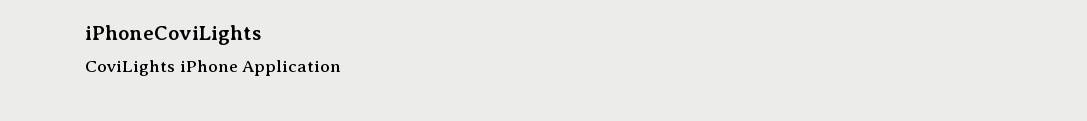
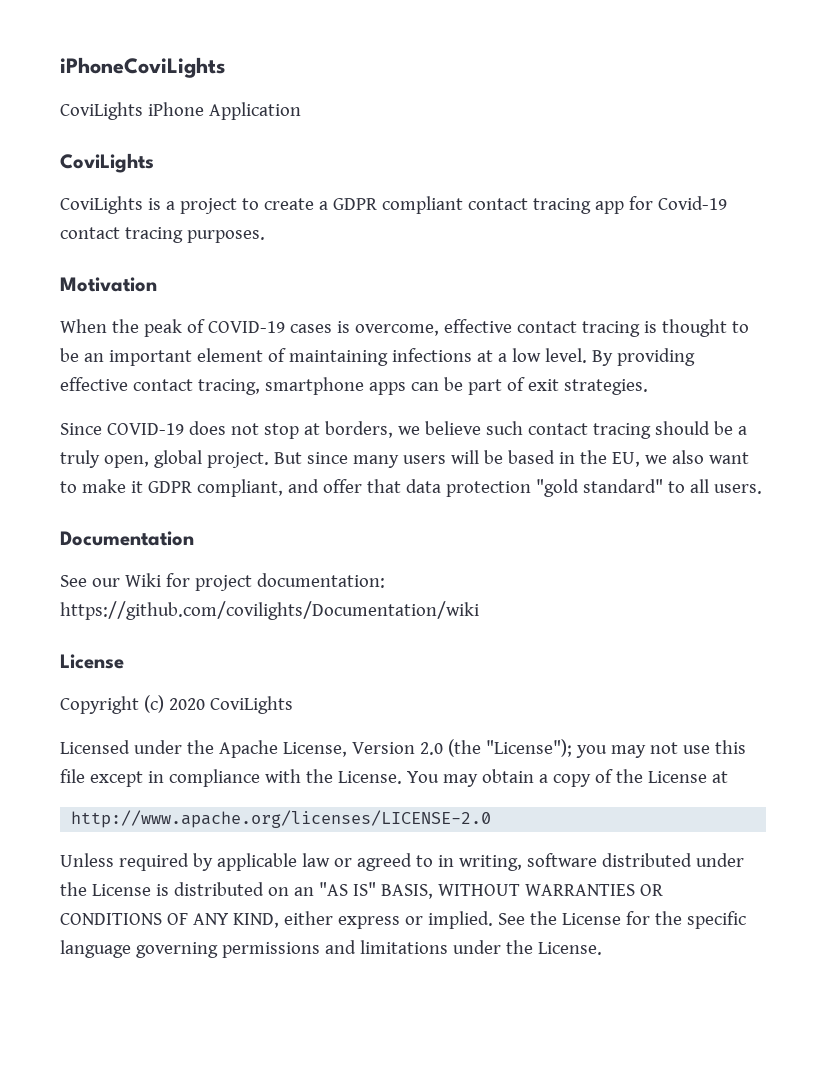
(342, 68) none -> [60,153,154,173] [60,196,727,214] [60,227,265,243] [60,277,157,292] [60,319,749,337] [60,348,695,366] [60,377,648,395] [60,421,747,439] [60,450,749,468] [60,479,762,497] [60,531,194,546] [60,573,385,591] [60,601,479,620] [60,654,124,669] [60,695,293,714] [60,739,746,758] [60,769,728,787] [71,810,492,828] [60,853,744,871] [60,882,663,899] [60,911,746,929] [60,940,602,958] // CoviLights // CoviLights is a project to create a GDPR compliant contact tracing app for Covid-19 contact tracing purposes. // Motivation // When the peak of COVID-19 cases is overcome, effective contact tracing is thought to be an important element of maintaining infections at a low level. By providing effective contact tracing, smartphone apps can be part of exit strategies. // Since COVID-19 does not stop at borders, we believe such contact tracing should be a truly open, global project. But since many users will be based in the EU, we also want to make it GDPR compliant, and offer that data protection "gold standard" to all users. // Documentation // See our Wiki for project documentation: https://github.com/covilights/Documentation/wiki // License // Copyright (c) 2020 CoviLights // Licensed under the Apache License, Version 2.0 (the "License"); you may not use this file except in compliance with the License. You may obtain a copy of the License at // http://www.apache.org/licenses/LICENSE-2.0 // Unless required by applicable law or agreed to in writing, software distributed under the License is distributed on an "AS IS" BASIS, WITHOUT WARRANTIES OR CONDITIONS OF ANY KIND, either express or implied. See the License for the specific language governing permissions and limitations under the License.

